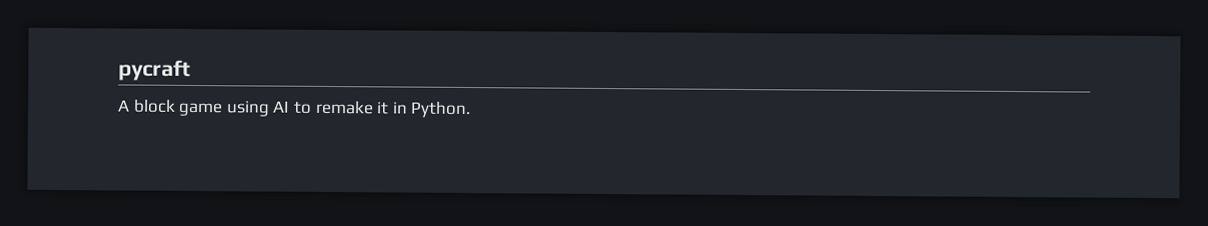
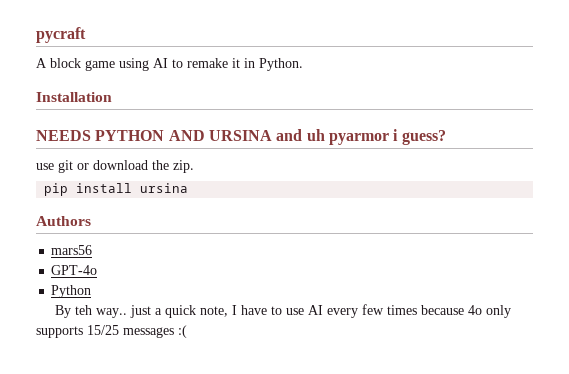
(472, 110) none -> [36,92,112,102] [36,129,446,145] [36,160,194,173] [44,183,189,196] [36,216,91,226] [51,245,93,255] [51,265,98,275] [51,285,92,298] [55,304,512,318] [36,325,187,338] // Installation // NEEDS PYTHON AND URSINA and uh pyarmor i guess? // use git or download the zip. // pip install ursina // Authors // mars56 // GPT-4o // Python // By teh way.. just a quick note, I have to use AI every few times because 4o only supports 15/25 messages :(

